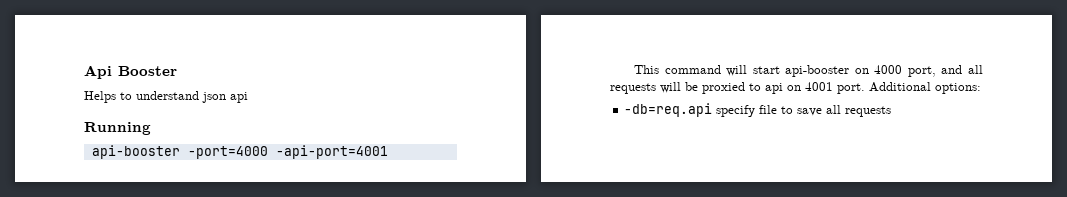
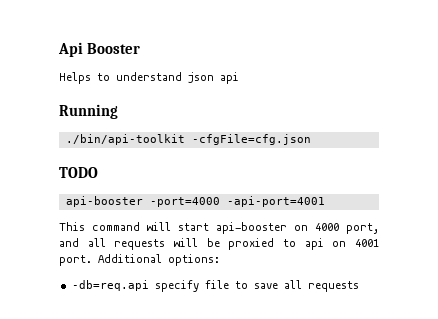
(151, 128) none -> [65,134,311,145] [59,167,98,178] // ./bin/api-toolkit -cfgFile=cfg.json // TODO

